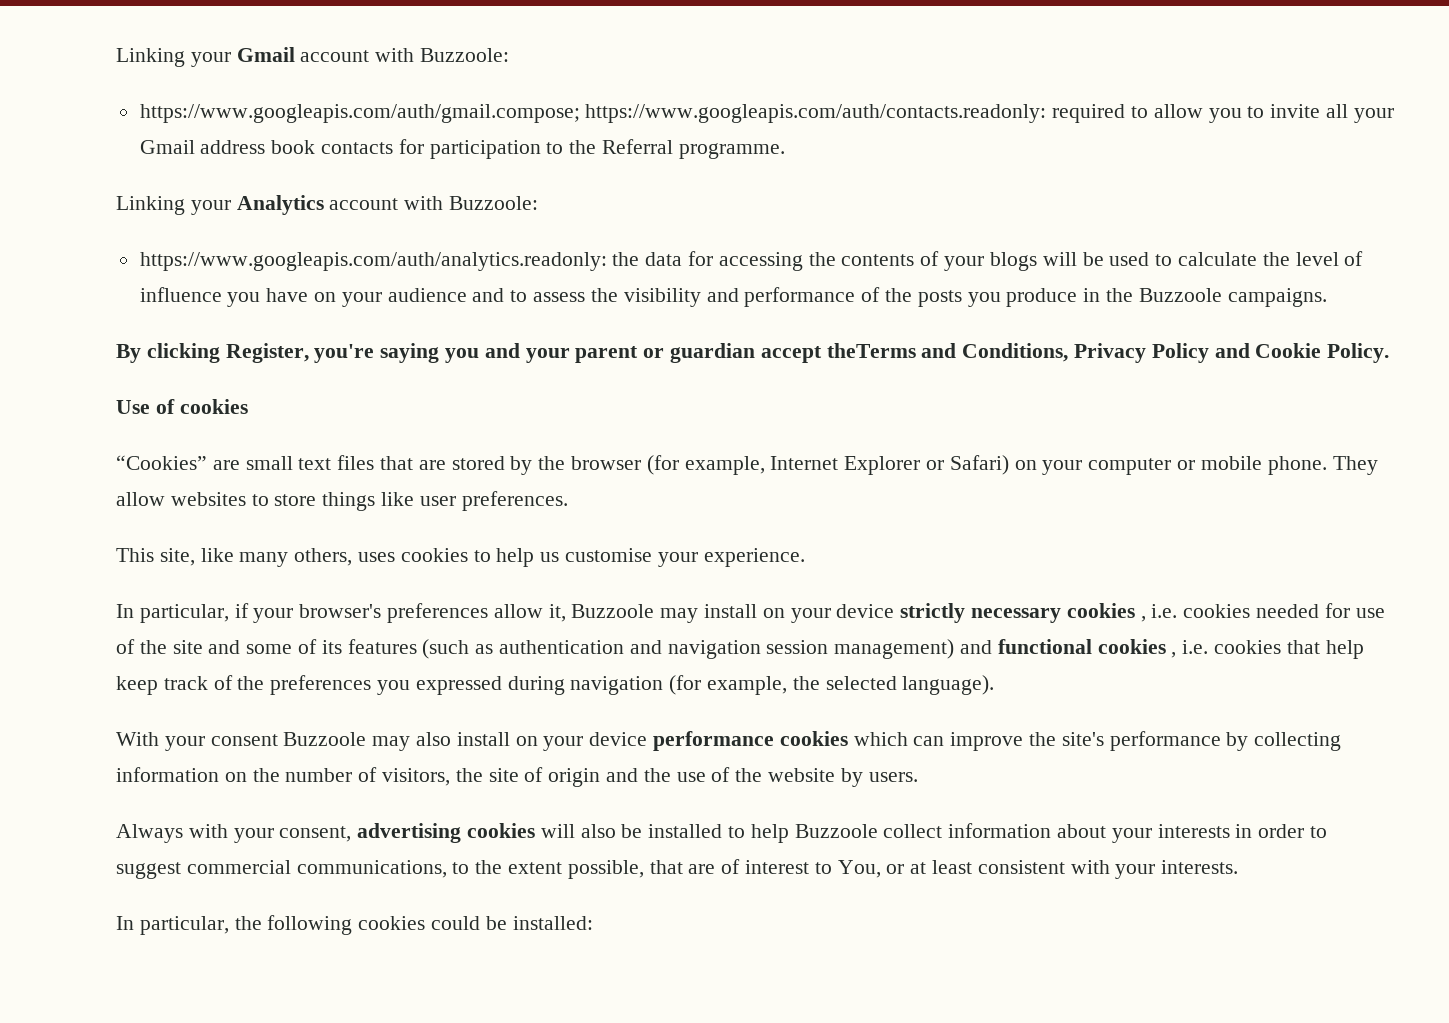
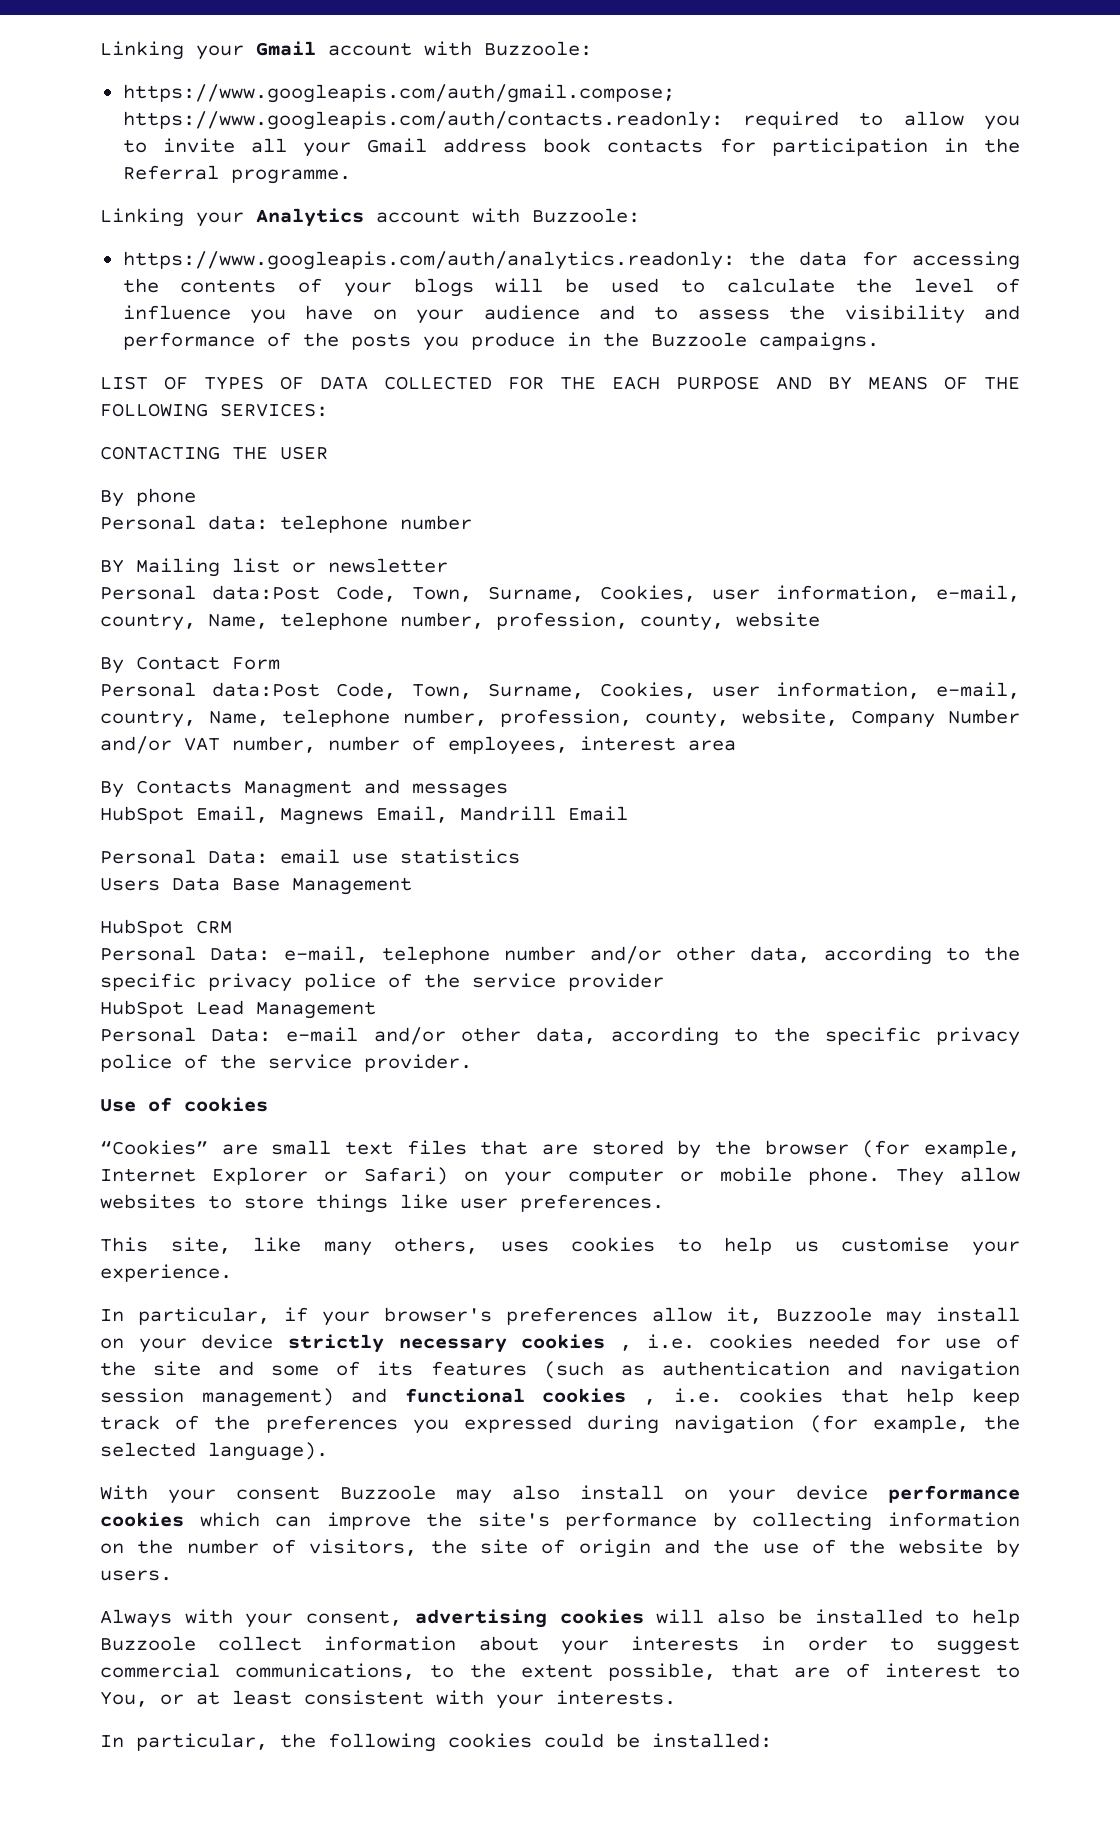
[546,142,564,154] to -> [943,138,968,153] in
[116,343,1390,363] By clicking Register, you're saying you and your parent or guardian accept theTerms and Conditions, Privacy Policy and Cookie Policy. -> [100,376,1020,390] [100,403,328,417] [100,446,328,460] [100,488,196,507] [100,515,472,533] [100,558,448,577] [100,585,1020,602] [100,612,820,631] [100,656,280,674] [100,682,1020,699] [100,709,1020,728] [100,736,736,755] [100,779,508,798] [100,806,628,825] [100,849,520,864] [100,877,412,895] [100,919,232,937] [100,946,1020,965] [100,973,664,992] [100,1000,376,1019] [100,1027,1021,1046] [100,1054,472,1072] LIST OF TYPES OF DATA COLLECTED FOR THE EACH PURPOSE AND BY MEANS OF THE FOLLOWING SERVICES: // CONTACTING THE USER // By phone // Personal data: telephone number // BY Mailing list or newsletter // Personal data:Post Code, Town, Surname, Cookies, user information, e-mail, country, Name, telephone number, profession, county, website // By Contact Form // Personal data:Post Code, Town, Surname, Cookies, user information, e-mail, country, Name, telephone number, profession, county, website, Company Number and/or VAT number, number of employees, interest area // By Contacts Managment and messages // HubSpot Email, Magnews Email, Mandrill Email // Personal Data: email use statistics // Users Data Base Management // HubSpot CRM // Personal Data: e-mail, telephone number and/or other data, according to the specific privacy police of the service provider // HubSpot Lead Management // Personal Data: e-mail and/or other data, according to the specific privacy police of the service provider.

